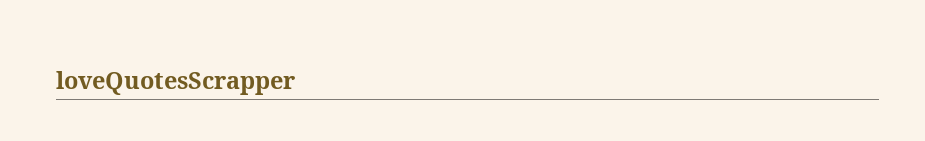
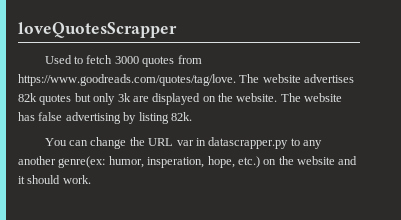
(295, 83) none -> [44,55,202,67] [18,74,355,86] [18,93,343,105] [18,112,192,124] [44,137,323,149] [18,156,358,168] [18,175,91,184] // Used to fetch 3000 quotes from https://www.goodreads.com/quotes/tag/love. The website advertises 82k quotes but only 3k are displayed on the website. The website has false advertising by listing 82k. // You can change the URL var in datascrapper.py to any another genre(ex: humor, insperation, hope, etc.) on the website and it should work.

